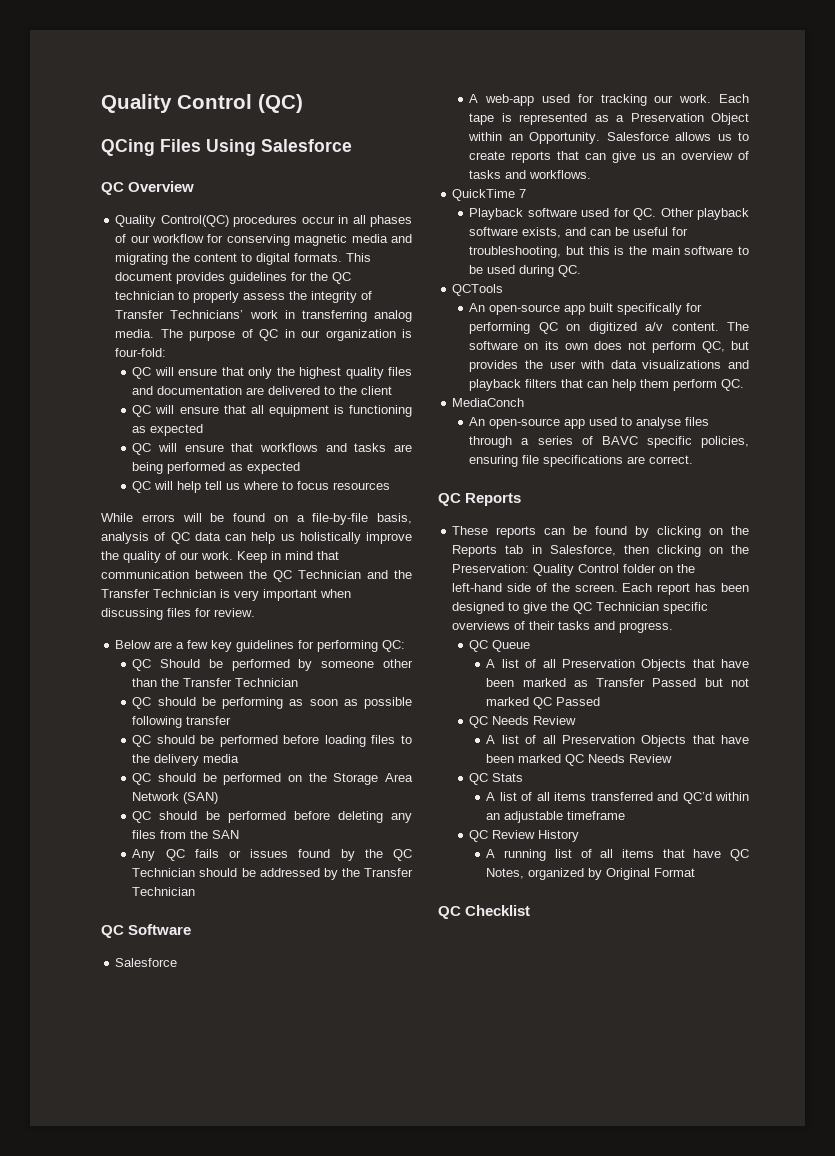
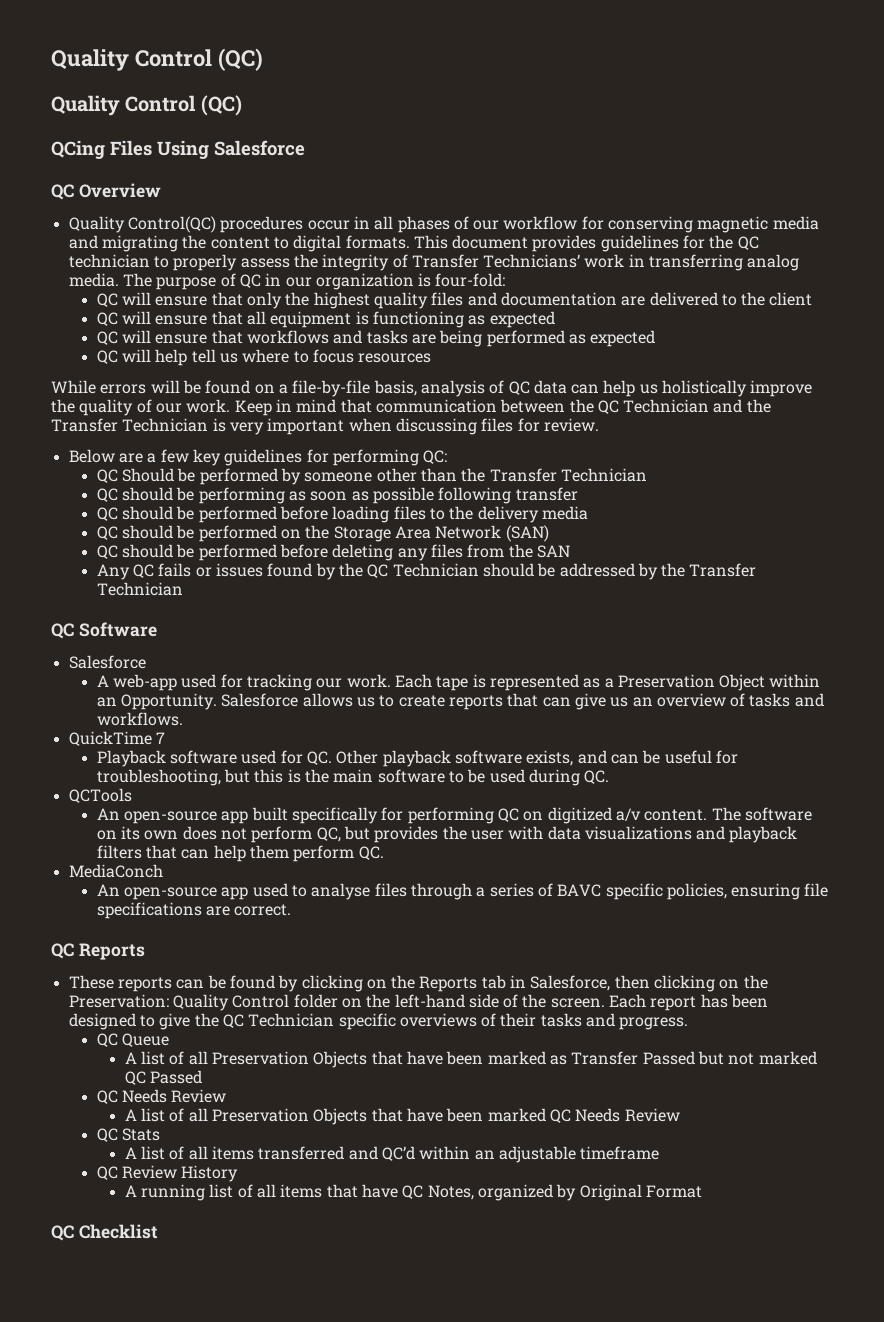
[101,94,303,113] Quality Control (QC) -> [51,48,263,71] [51,95,242,116] Quality Control (QC) // Quality Control (QC)

